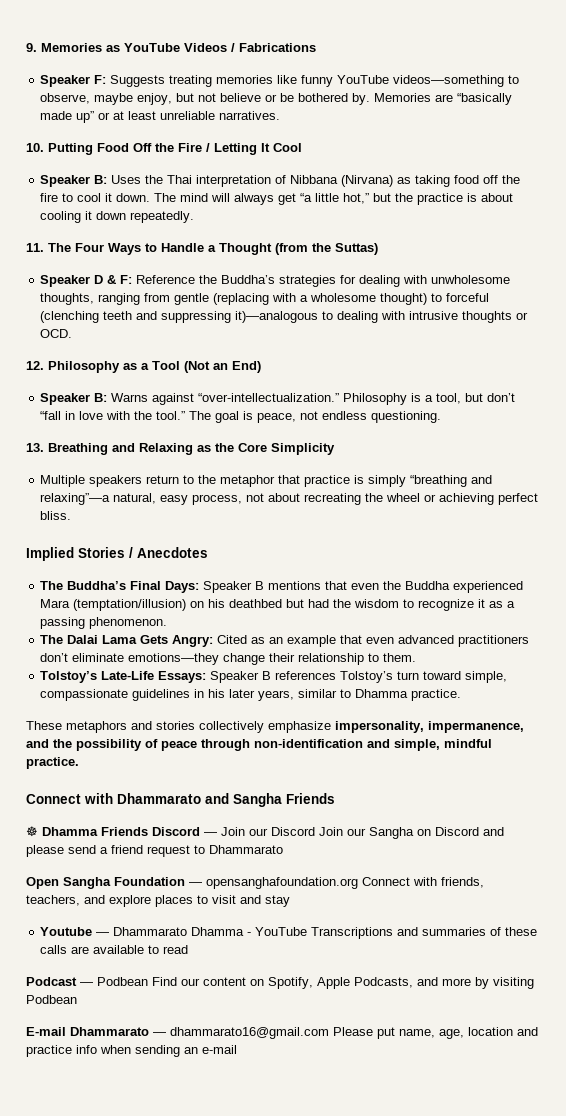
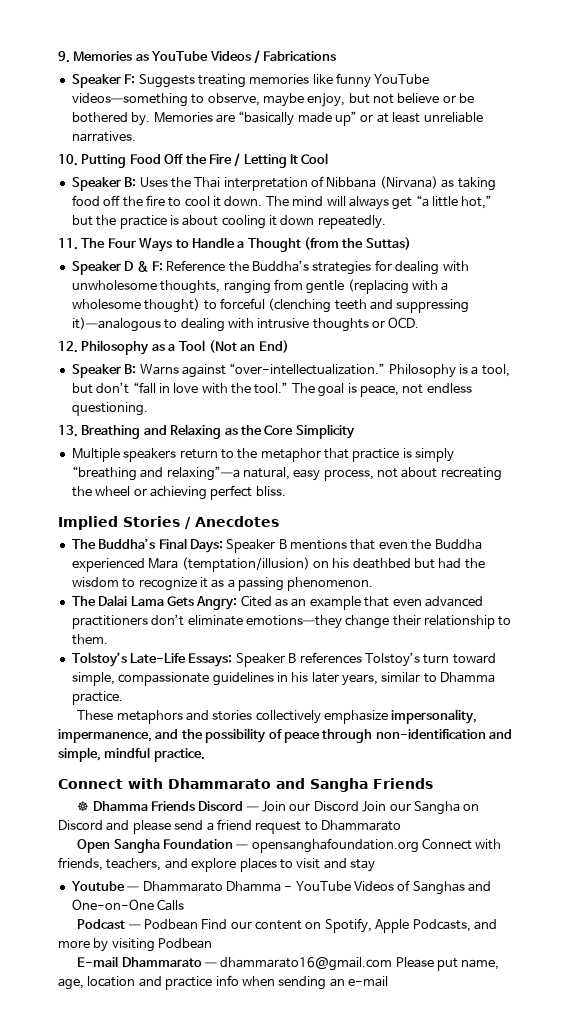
[311,927,538,939] [40,945,189,954] Transcriptions and summaries of these calls are available to read -> [354,880,492,895] [71,899,185,911] Videos of Sanghas and One-on-One Calls

